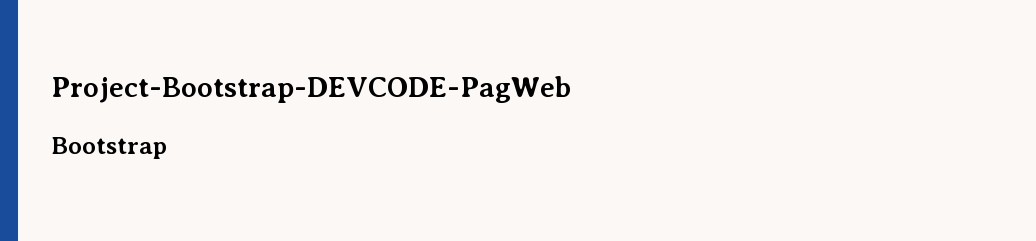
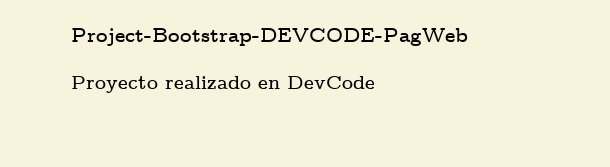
[51,137,167,159] Bootstrap -> [71,76,375,93] Proyecto realizado en DevCode

